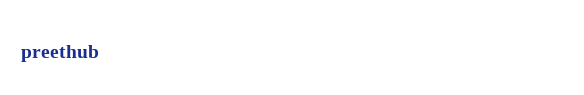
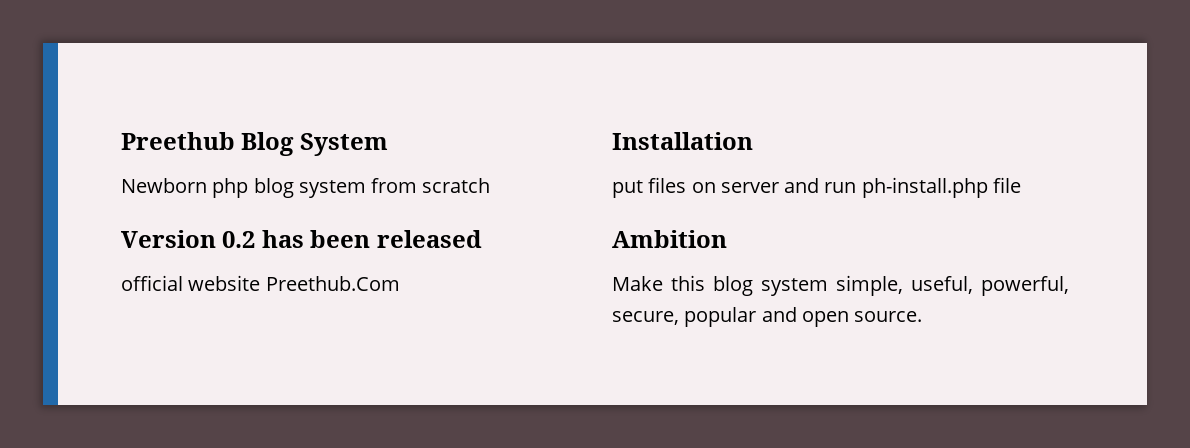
[21,45,99,62] preethub -> [121,132,388,156] [121,178,491,198] [121,230,482,248] [121,275,400,291] [612,132,753,150] [612,177,1021,198] [612,230,727,248] [612,275,1069,296] [612,307,923,327] Preethub Blog System // Newborn php blog system from scratch // Version 0.2 has been released // official website Preethub.Com // Installation // put files on server and run ph-install.php file // Ambition // Make this blog system simple, useful, powerful, secure, popular and open source.

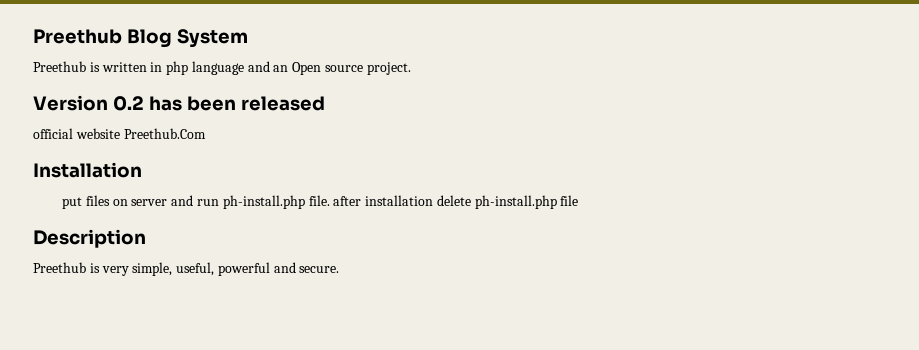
[121,178,491,198] Newborn php blog system from scratch -> [33,61,411,75] Preethub is written in php language and an Open source project.
[992,177,1021,193] [612,230,727,248] [612,275,1069,296] [612,307,923,327] file // Ambition // Make this blog system simple, useful, powerful, secure, popular and open source. -> [308,195,579,209] [33,229,146,248] [33,262,340,276] file. after installation delete ph-install.php file // Description // Preethub is very simple, useful, powerful and secure.

